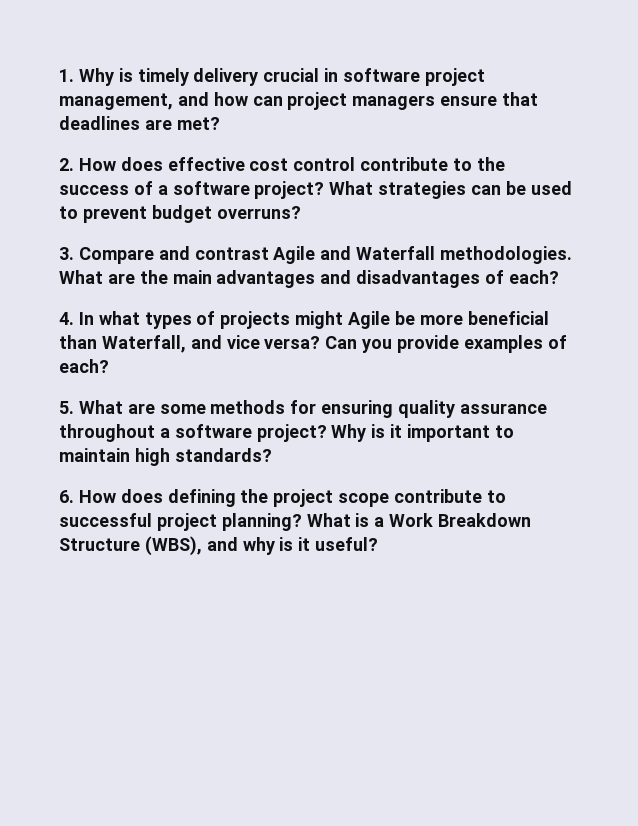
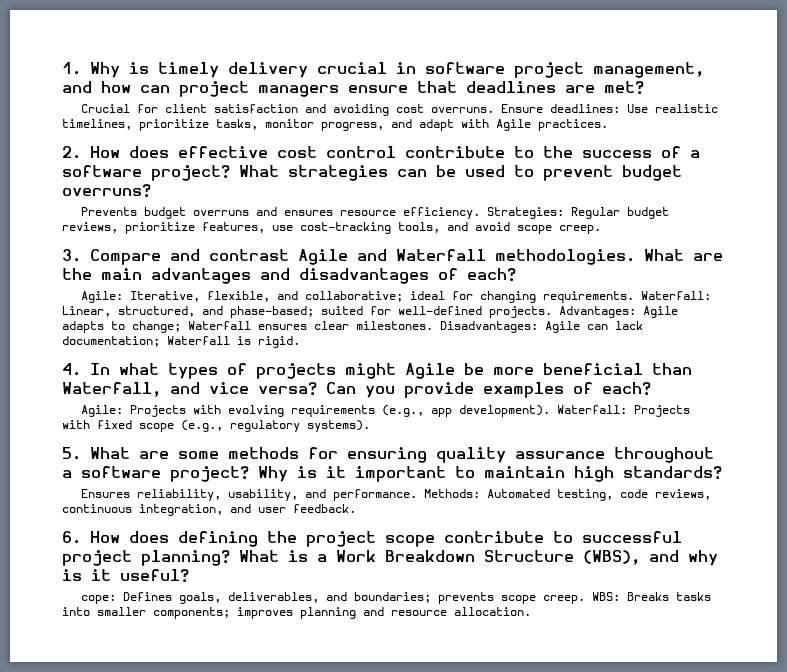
(220, 123) none -> [81,104,719,116] [62,119,608,131] // Crucial for client satisfaction and avoiding cost overruns. Ensure deadlines: Use realistic timelines, prioritize tasks, monitor progress, and adapt with Agile practices.
(301, 212) none -> [81,207,670,219] [62,222,601,234] // Prevents budget overruns and ensures resource efficiency. Strategies: Regular budget reviews, prioritize features, use cost-tracking tools, and avoid scope creep.
(559, 277) none -> [81,291,712,303] [62,306,678,318] [62,321,643,333] [62,336,300,348] // Agile: Iterative, flexible, and collaborative; ideal for changing requirements. Waterfall: Linear, structured, and phase-based; suited for well-defined projects. Advantages: Agile adapts to change; Waterfall ensures clear milestones. Disadvantages: Agile can lack documentation; Waterfall is rigid.
(109, 366) none -> [81,405,691,417] [62,420,370,432] // Agile: Projects with evolving requirements (e.g., app development). Waterfall: Projects with fixed scope (e.g., regulatory systems).
(272, 455) none -> [81,489,712,501] [62,504,356,516] // Ensures reliability, usability, and performance. Methods: Automated testing, code reviews, continuous integration, and user feedback.
(379, 544) none -> [81,592,712,604] [62,607,531,619] // cope: Defines goals, deliverables, and boundaries; prevents scope creep. WBS: Breaks tasks into smaller components; improves planning and resource allocation.

